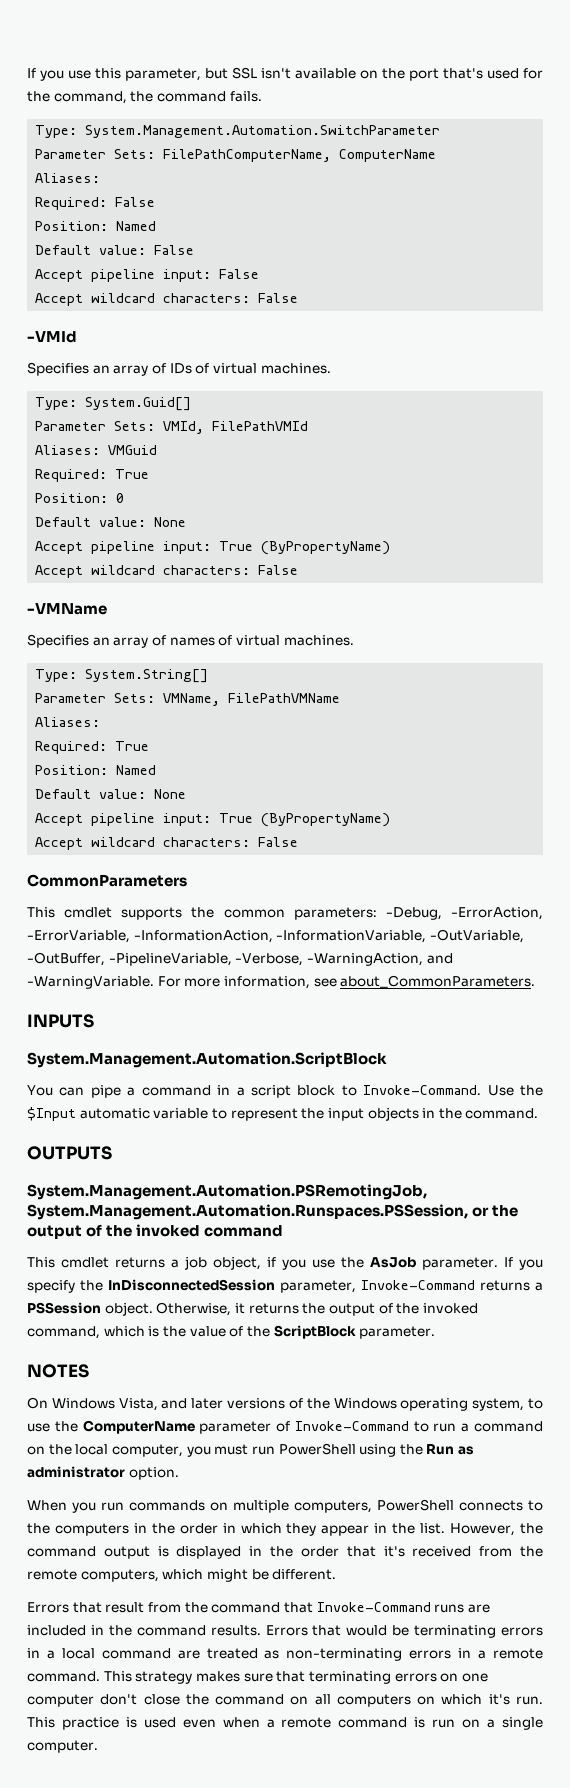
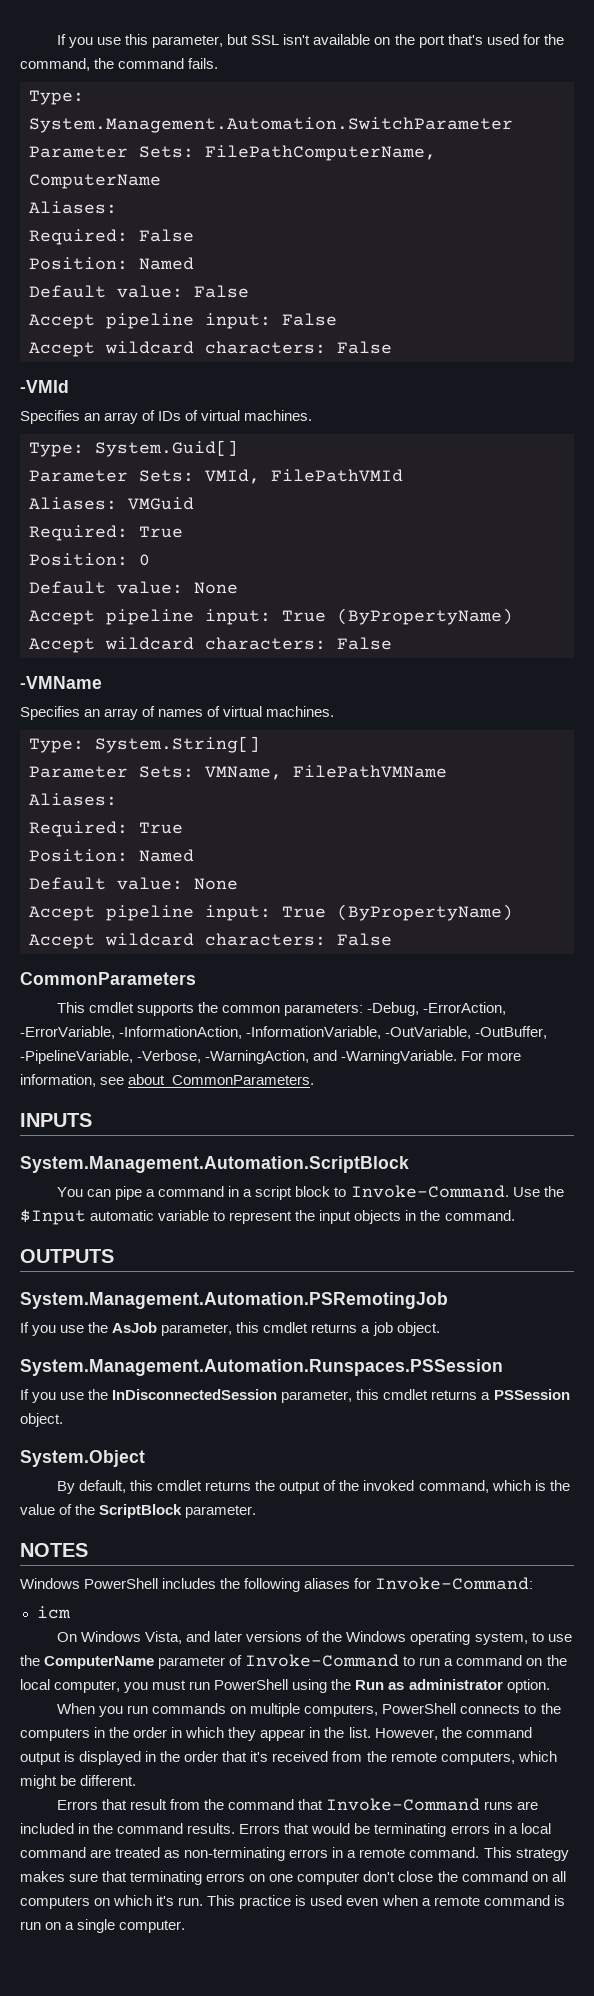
[27,1184,427,1200] [27,1204,519,1220] [27,1224,284,1239] [27,1256,543,1270] [27,1279,475,1293] System.Management.Automation.PSRemotingJob, System.Management.Automation.Runspaces.PSSession, or the output of the invoked command // This cmdlet returns a job object, if you use the AsJob parameter. If you specify the InDisconnectedSession parameter, Invoke-Command -> [20,1292,448,1309] [20,1322,440,1336] [20,1359,503,1376] [20,1389,429,1403] System.Management.Automation.PSRemotingJob // If you use the AsJob parameter, this cmdlet returns a job object. // System.Management.Automation.Runspaces.PSSession // If you use the InDisconnectedSession parameter, this cmdlet
[156,1302,245,1316] Otherwise, it -> [20,1450,145,1467] [57,1480,203,1494] // System.Object // By default, this cmdlet
(89, 1371) none -> [20,1577,534,1592] [36,1606,71,1619] // Windows PowerShell includes the following aliases for Invoke-Command: // icm

